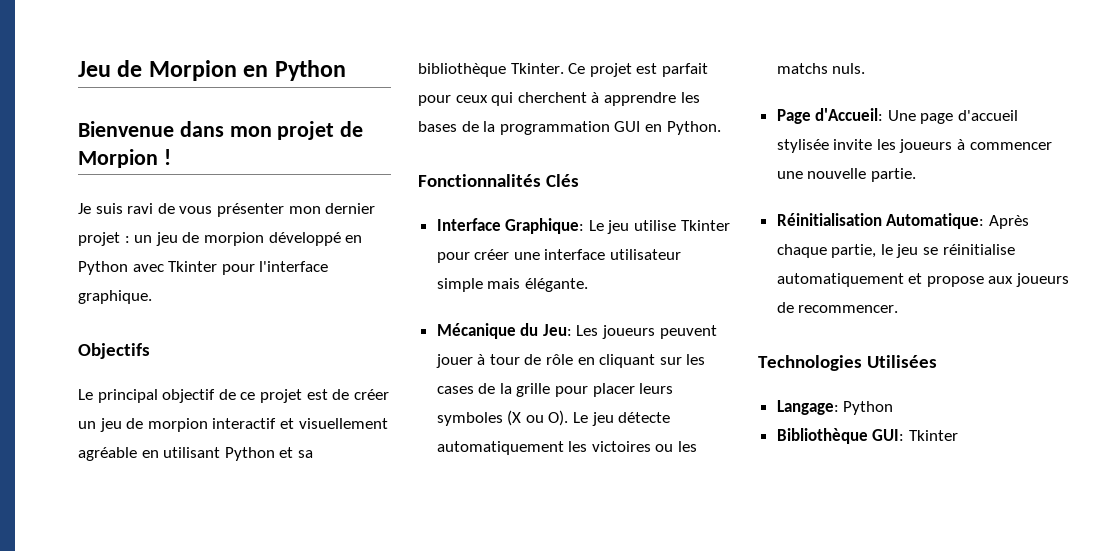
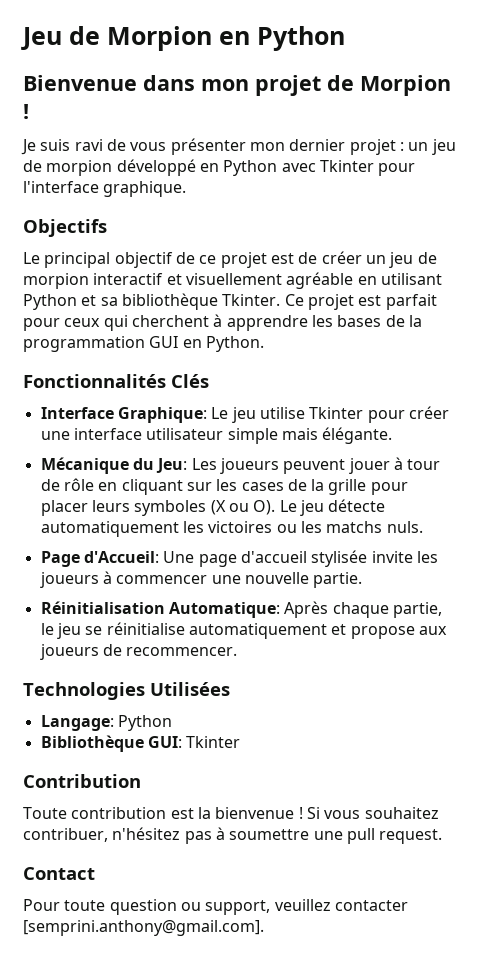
(958, 435) none -> [23,774,141,788] [23,807,439,819] [23,827,443,844] [23,867,95,880] [23,899,408,915] [23,920,264,936] // Contribution // Toute contribution est la bienvenue ! Si vous souhaitez contribuer, n'hésitez pas à soumettre une pull request. // Contact // Pour toute question ou support, veuillez contacter [semprini.anthony@gmail.com].

